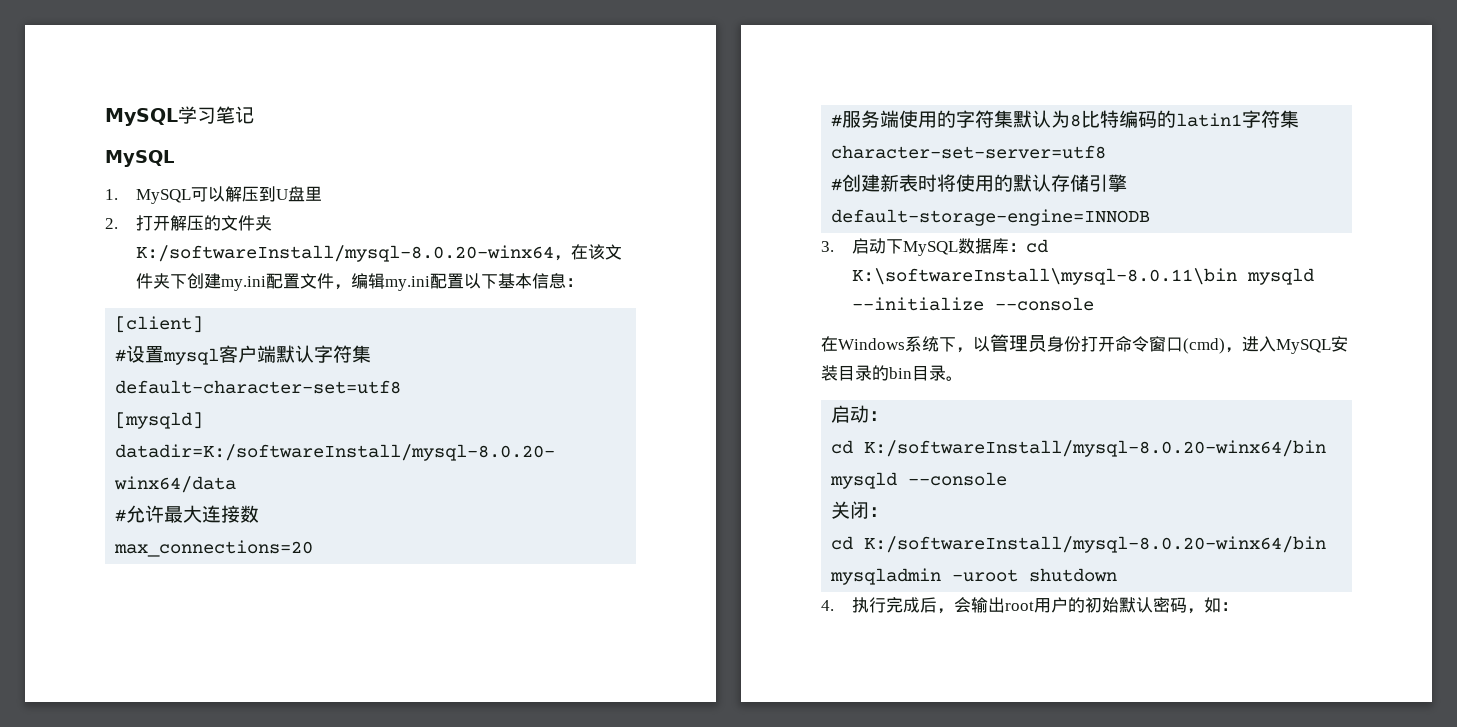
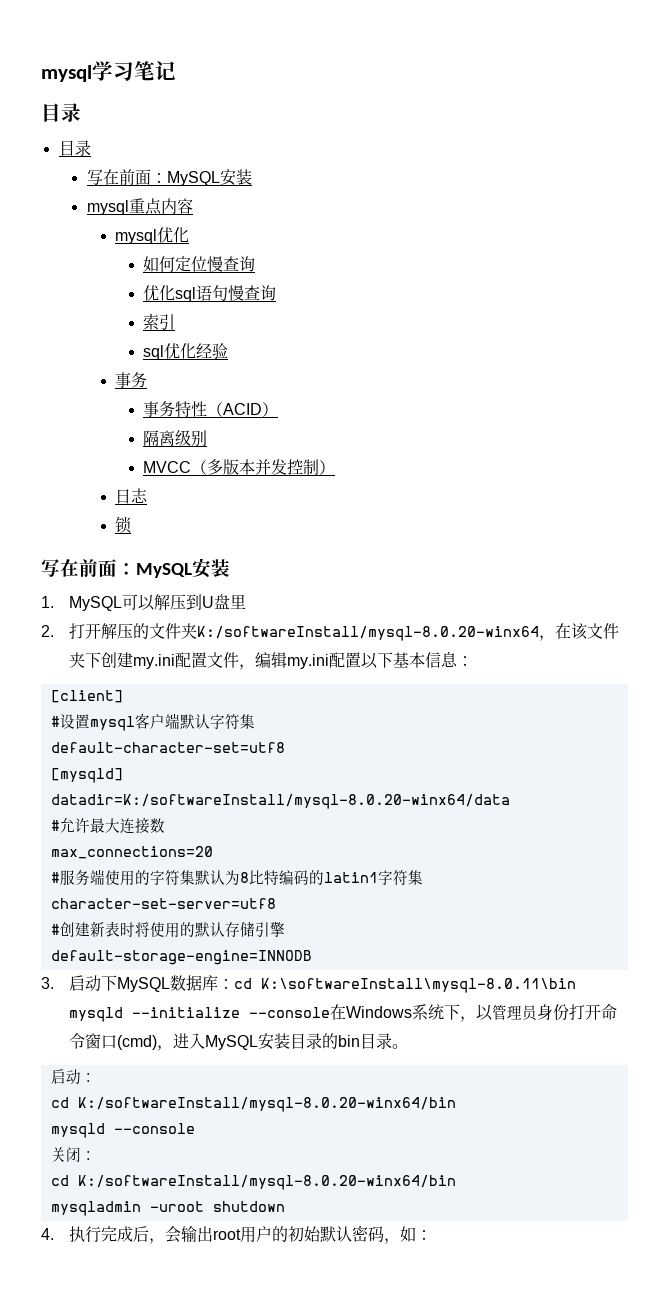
[105,108,178,126] MySQL -> [41,65,92,82] mysql
[105,150,174,167] MySQL -> [41,103,81,122] [58,140,91,156] [86,169,252,186] [86,198,193,215] [115,227,190,244] [143,256,256,272] [143,285,277,302] [143,313,176,331] [143,343,229,360] [115,372,148,388] [143,401,279,418] [143,430,208,446] [143,459,336,475] [115,488,149,504] [115,516,133,534] [41,558,230,578] 目录 // 目录 // 写在前面：MySQL安装 // mysql重点内容 // mysql优化 // 如何定位慢查询 // 优化sql语句慢查询 // 索引 // sql优化经验 // 事务 // 事务特性（ACID） // 隔离级别 // MVCC（多版本并发控制） // 日志 // 锁 // 写在前面：MySQL安装
(1094, 304) // -> (331, 1012) none

